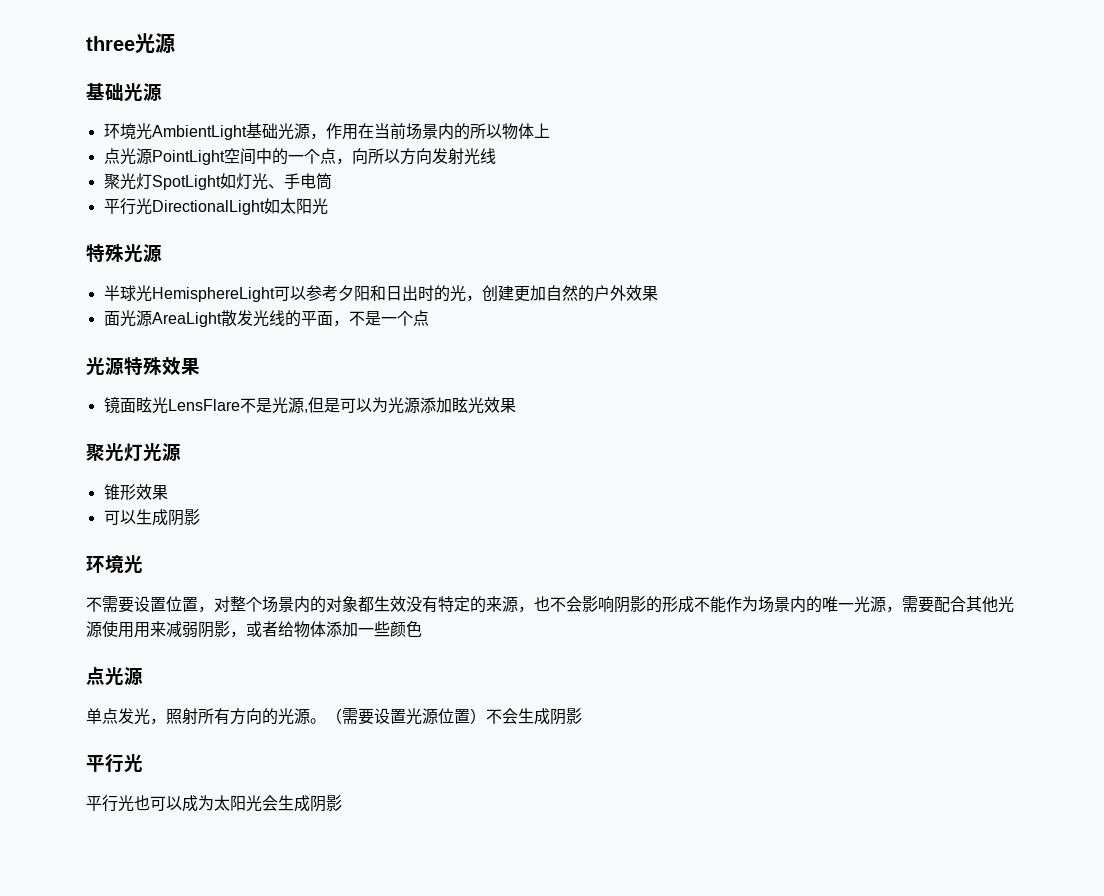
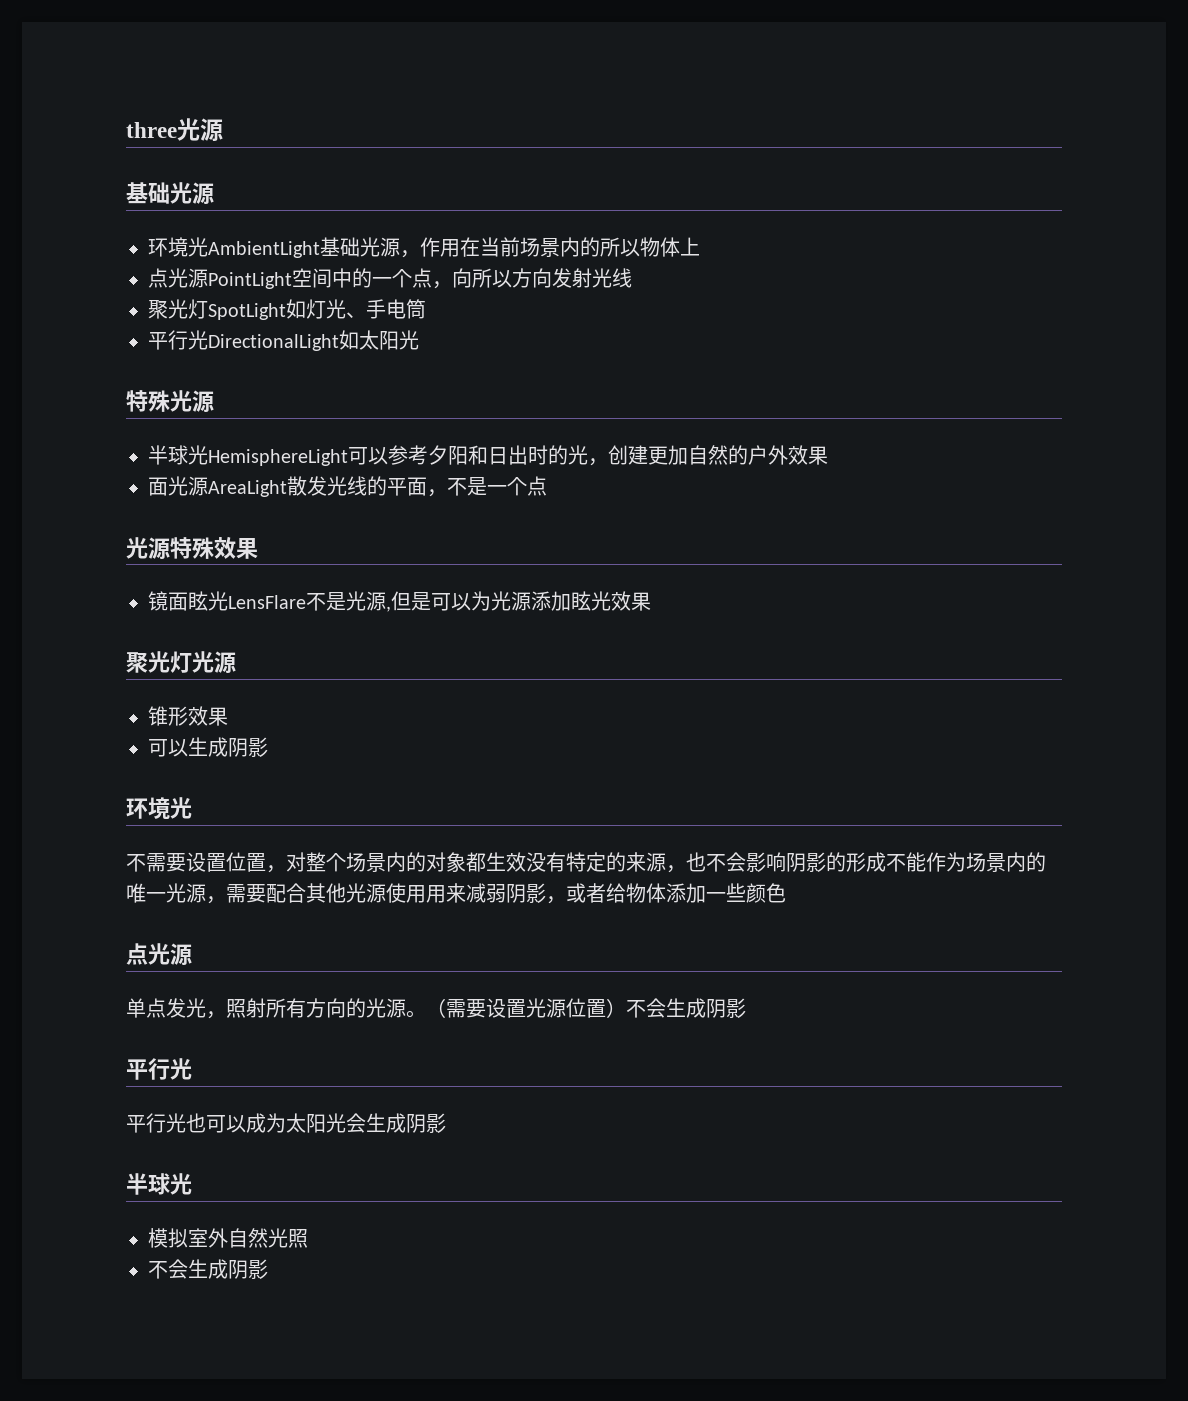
(342, 803) none -> [126,1173,192,1195] [148,1228,308,1248] [148,1259,268,1279] // 半球光 // 模拟室外自然光照 // 不会生成阴影

